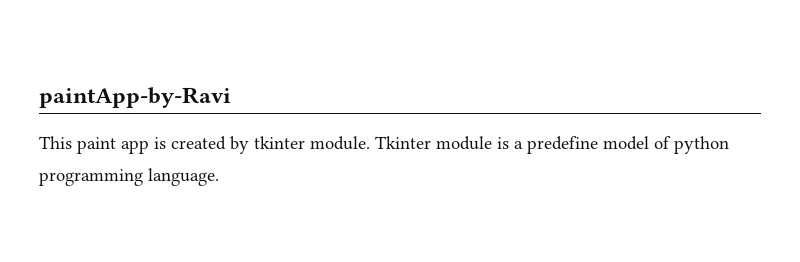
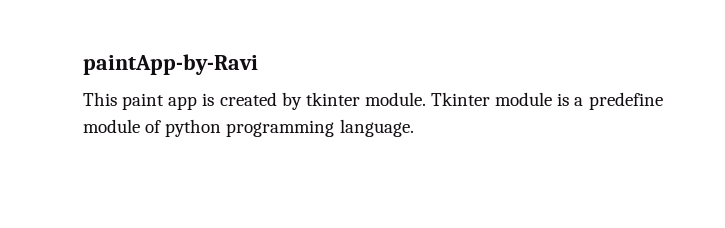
[603,136,649,150] model -> [83,119,140,133] module

